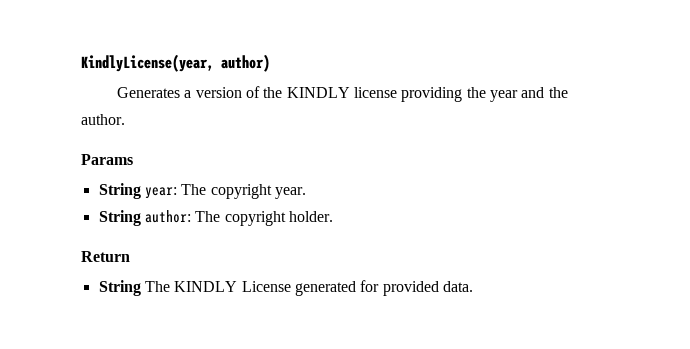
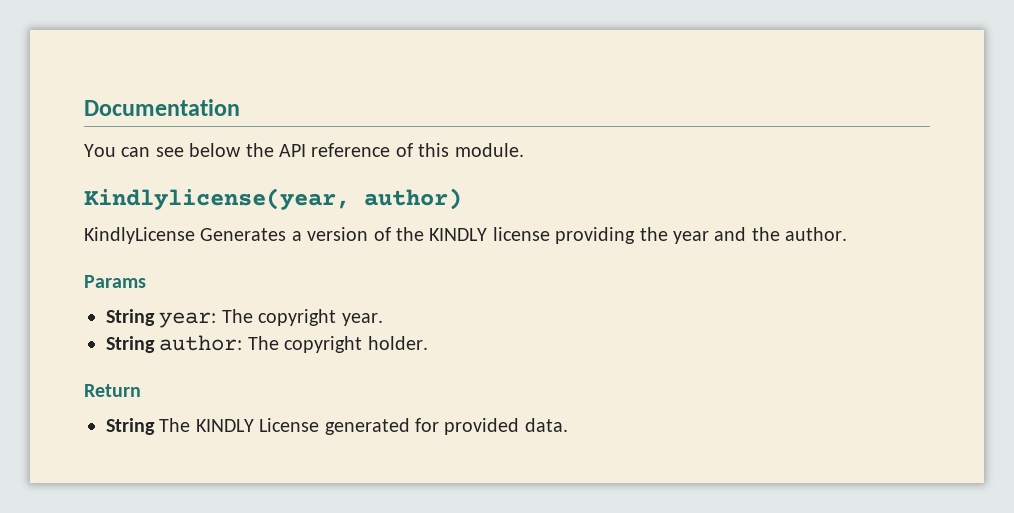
[81,54,214,72] KindlyLicense(year, -> [84,99,240,116] [84,143,524,157] [84,188,350,210] Documentation // You can see below the API reference of this module. // Kindlylicense(year,
(270, 63) none -> [84,227,195,244] KindlyLicense

